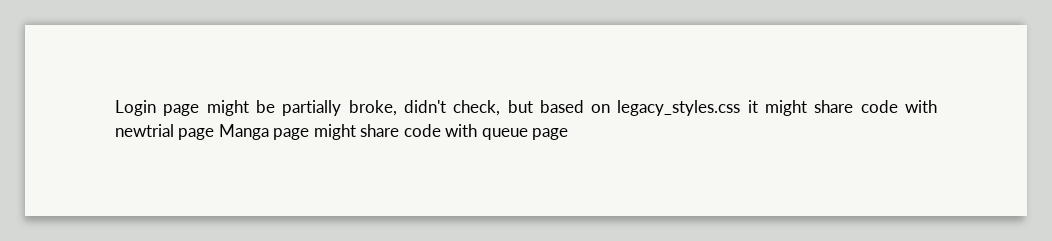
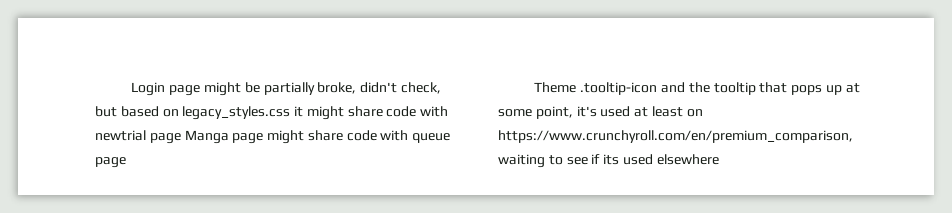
(569, 134) none -> [534,82,860,95] [498,106,703,119] [498,130,853,143] [498,154,719,168] // Theme .tooltip-icon and the tooltip that pops up at some point, it's used at least on https://www.crunchyroll.com/en/premium_comparison, waiting to see if its used elsewhere

